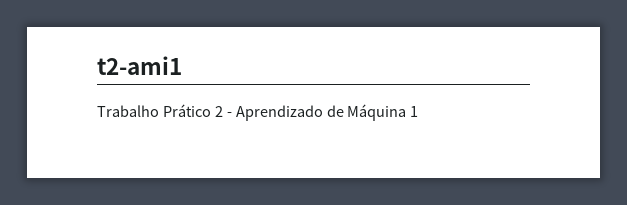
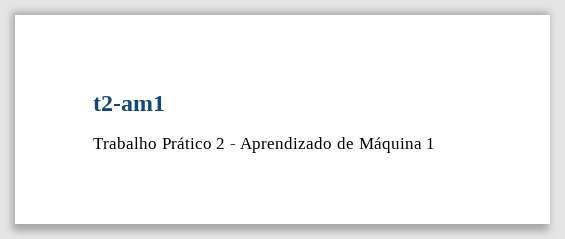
[97,56,182,75] t2-ami1 -> [93,96,165,111] t2-am1

